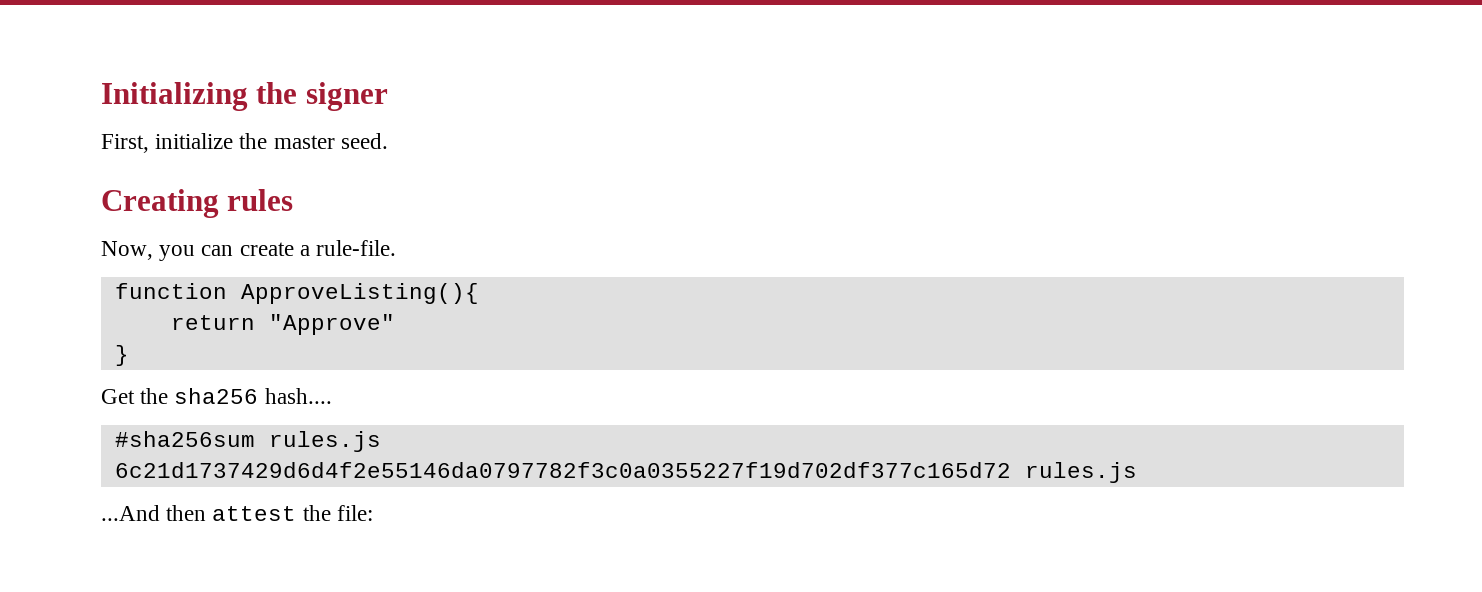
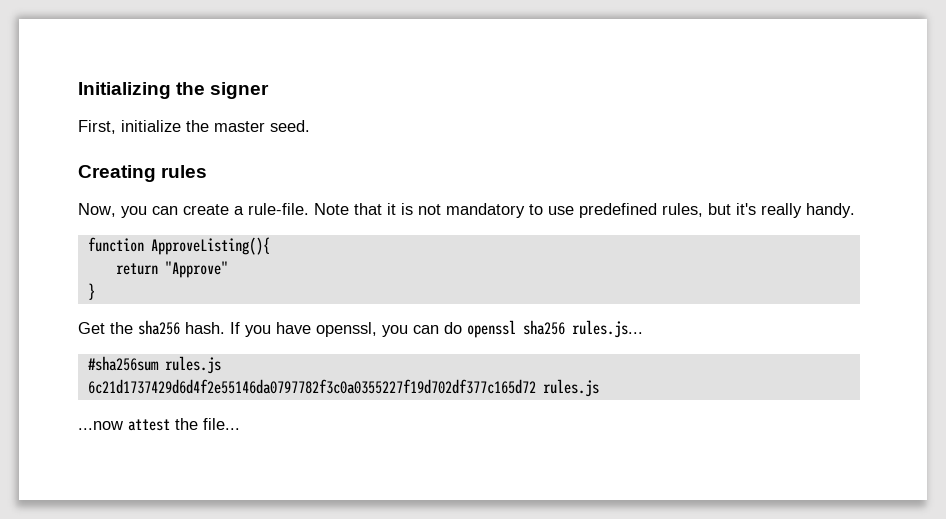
(397, 248) none -> [314,203,855,218] Note that it is not mandatory to use predefined rules, but it's really handy.
[264,388,332,404] hash.... -> [185,320,643,338] hash. If you have openssl, you can do openssl sha256 rules.js...
[101,505,207,521] ...And then -> [78,421,123,430] ...now
[336,505,373,521] file: -> [203,418,240,430] file...

